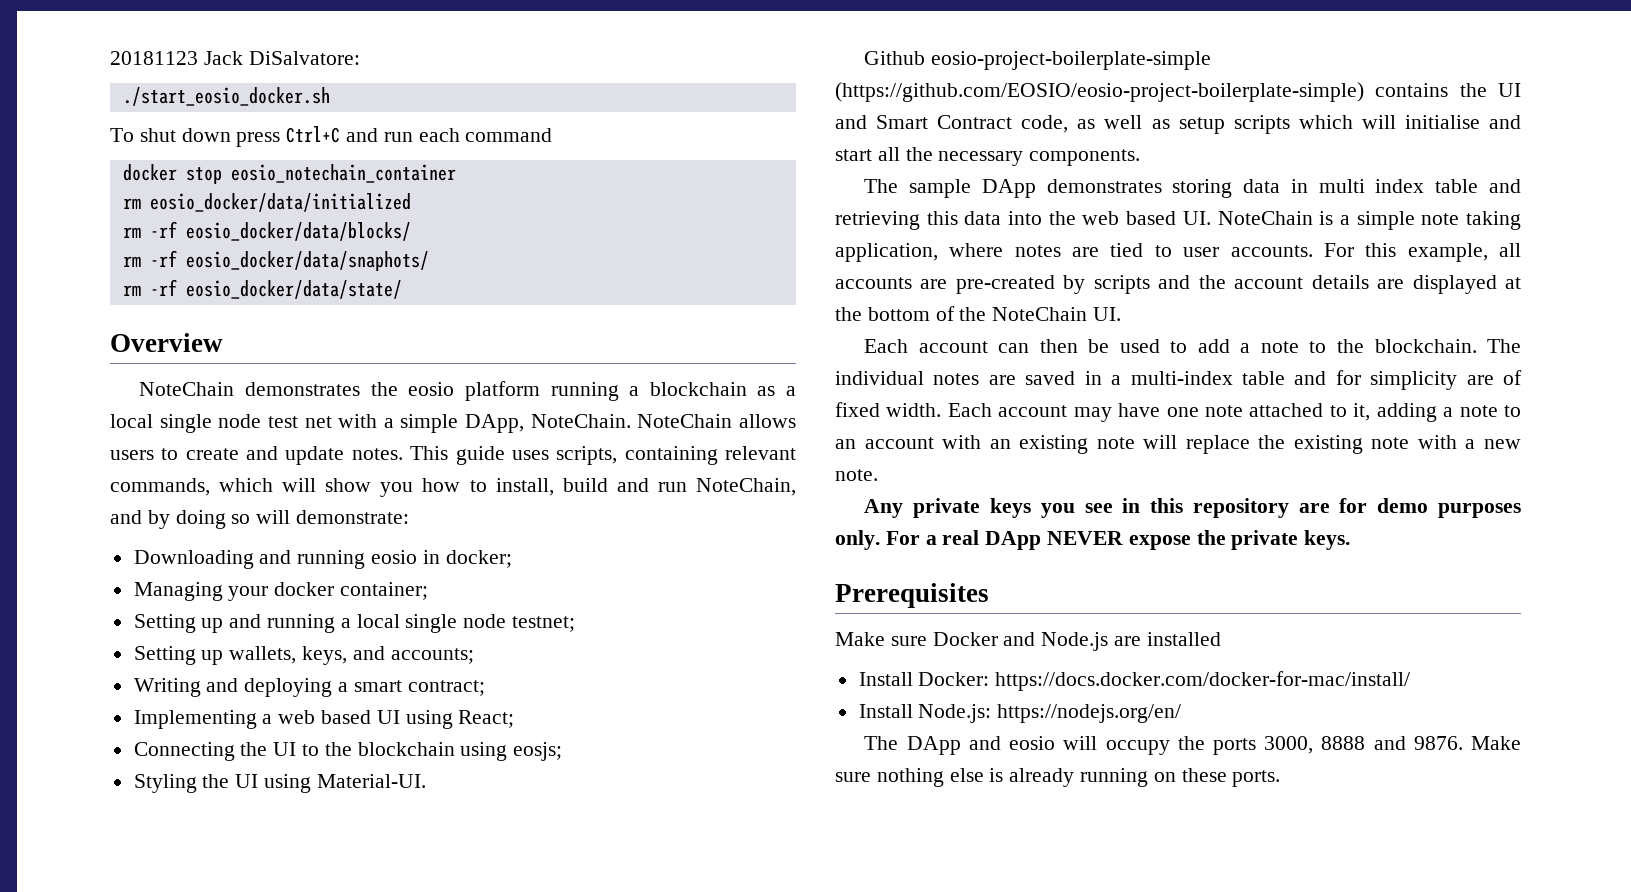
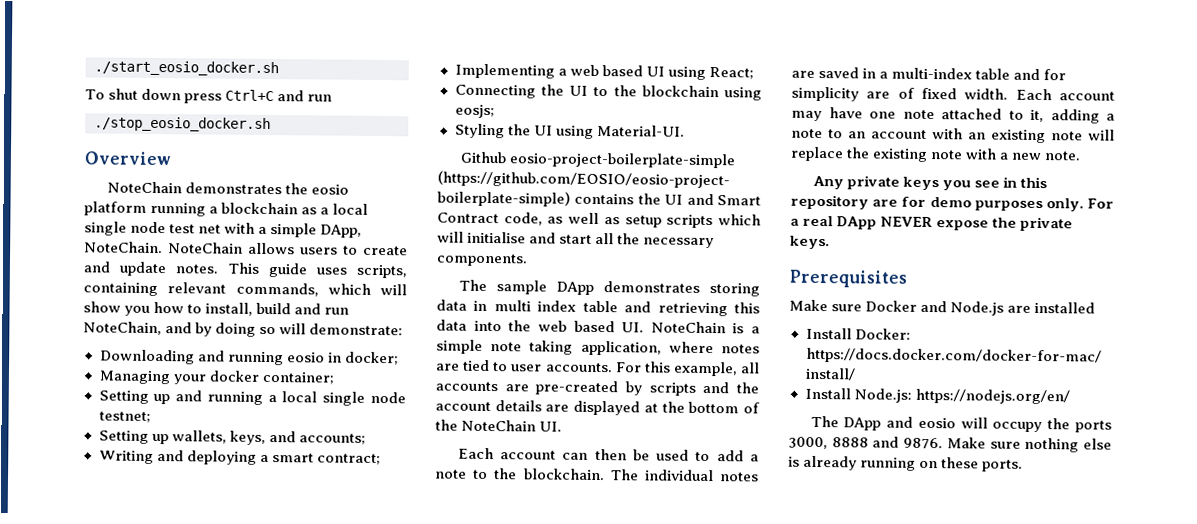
[110,51,360,65] 20181123 Jack DiSalvatore: // -> (94, 68) none
[418,128,553,142] [122,164,456,184] [122,193,411,212] [122,221,411,241] [122,250,429,271] [122,279,402,299] each command // docker stop eosio_notechain_container // rm eosio_docker/data/initialized // rm -rf eosio_docker/data/blocks/ // rm -rf eosio_docker/data/snaphots/ // rm -rf eosio_docker/data/state/ -> [94,116,271,133] // ./stop_eosio_docker.sh

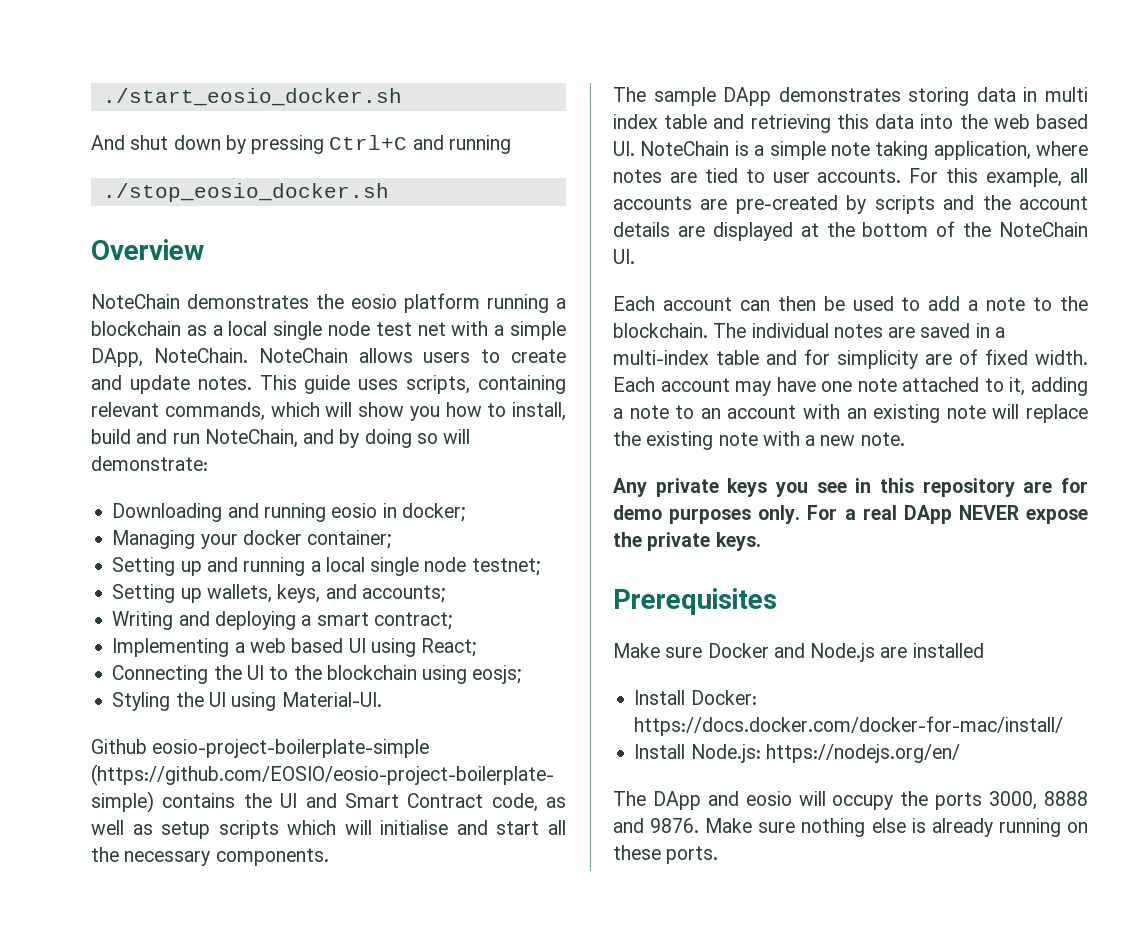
[85,89,105,100] To -> [91,135,125,150] And
[184,93,223,104] press -> [225,135,325,154] by pressing
[307,94,333,102] run -> [448,135,511,154] running

